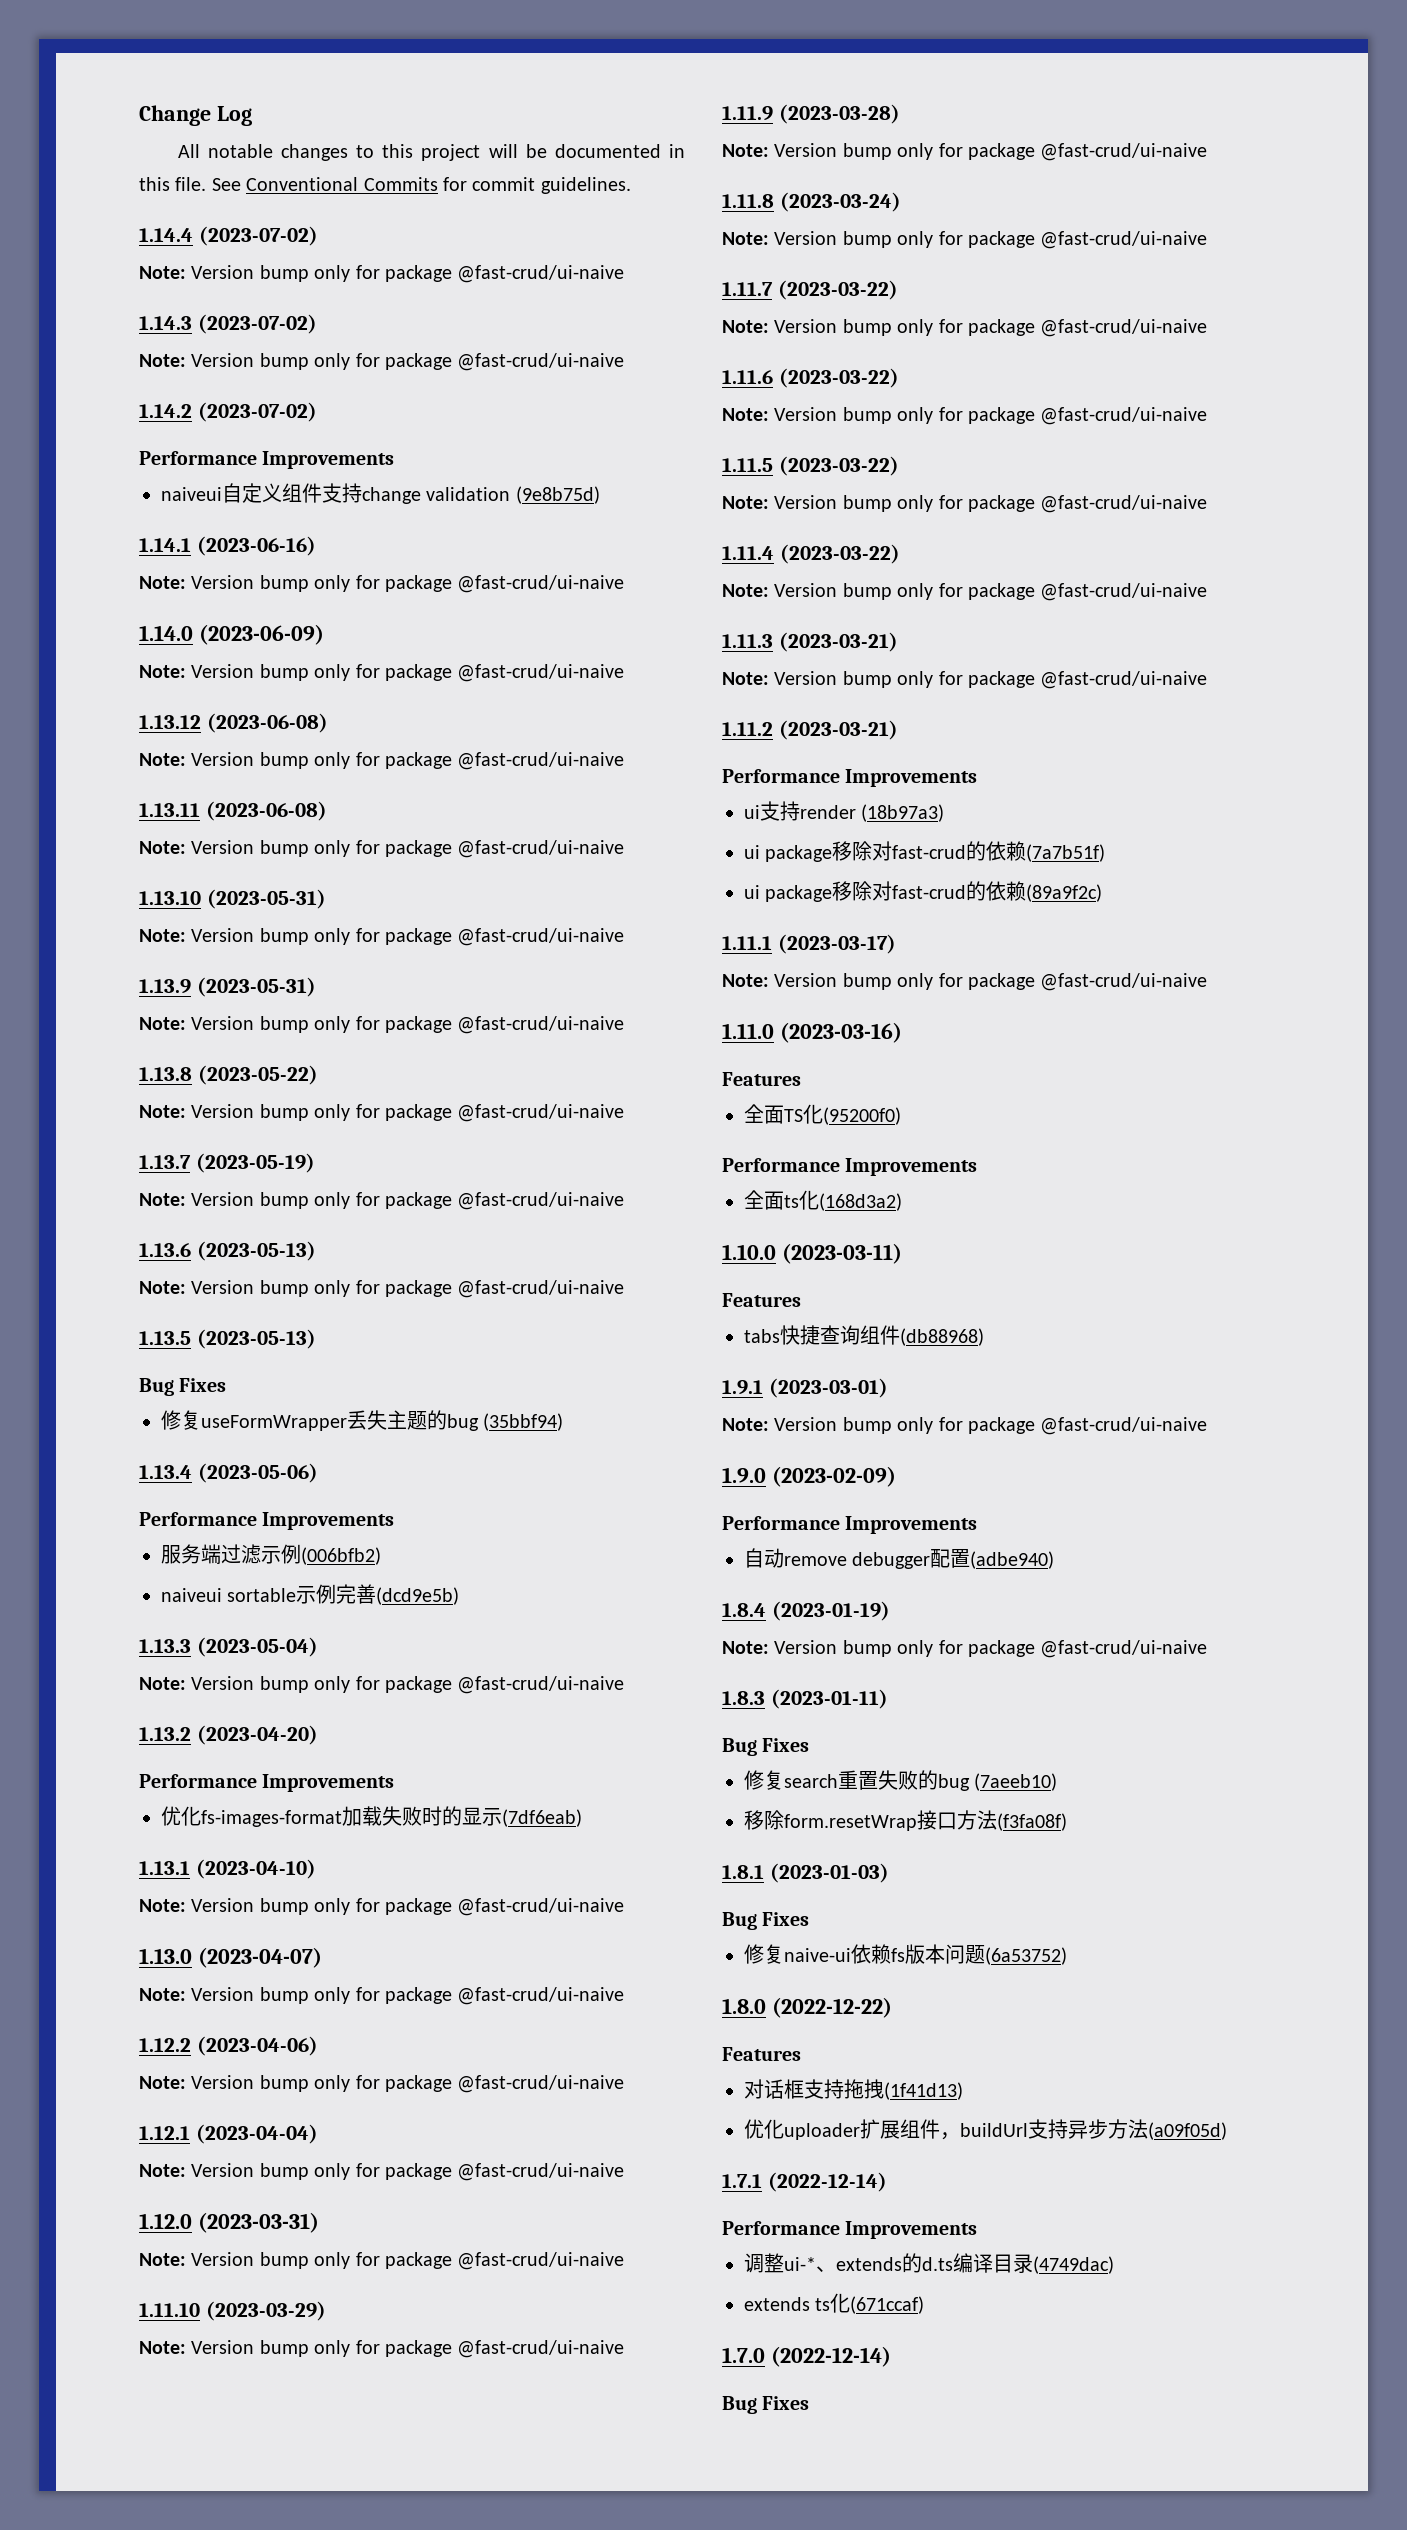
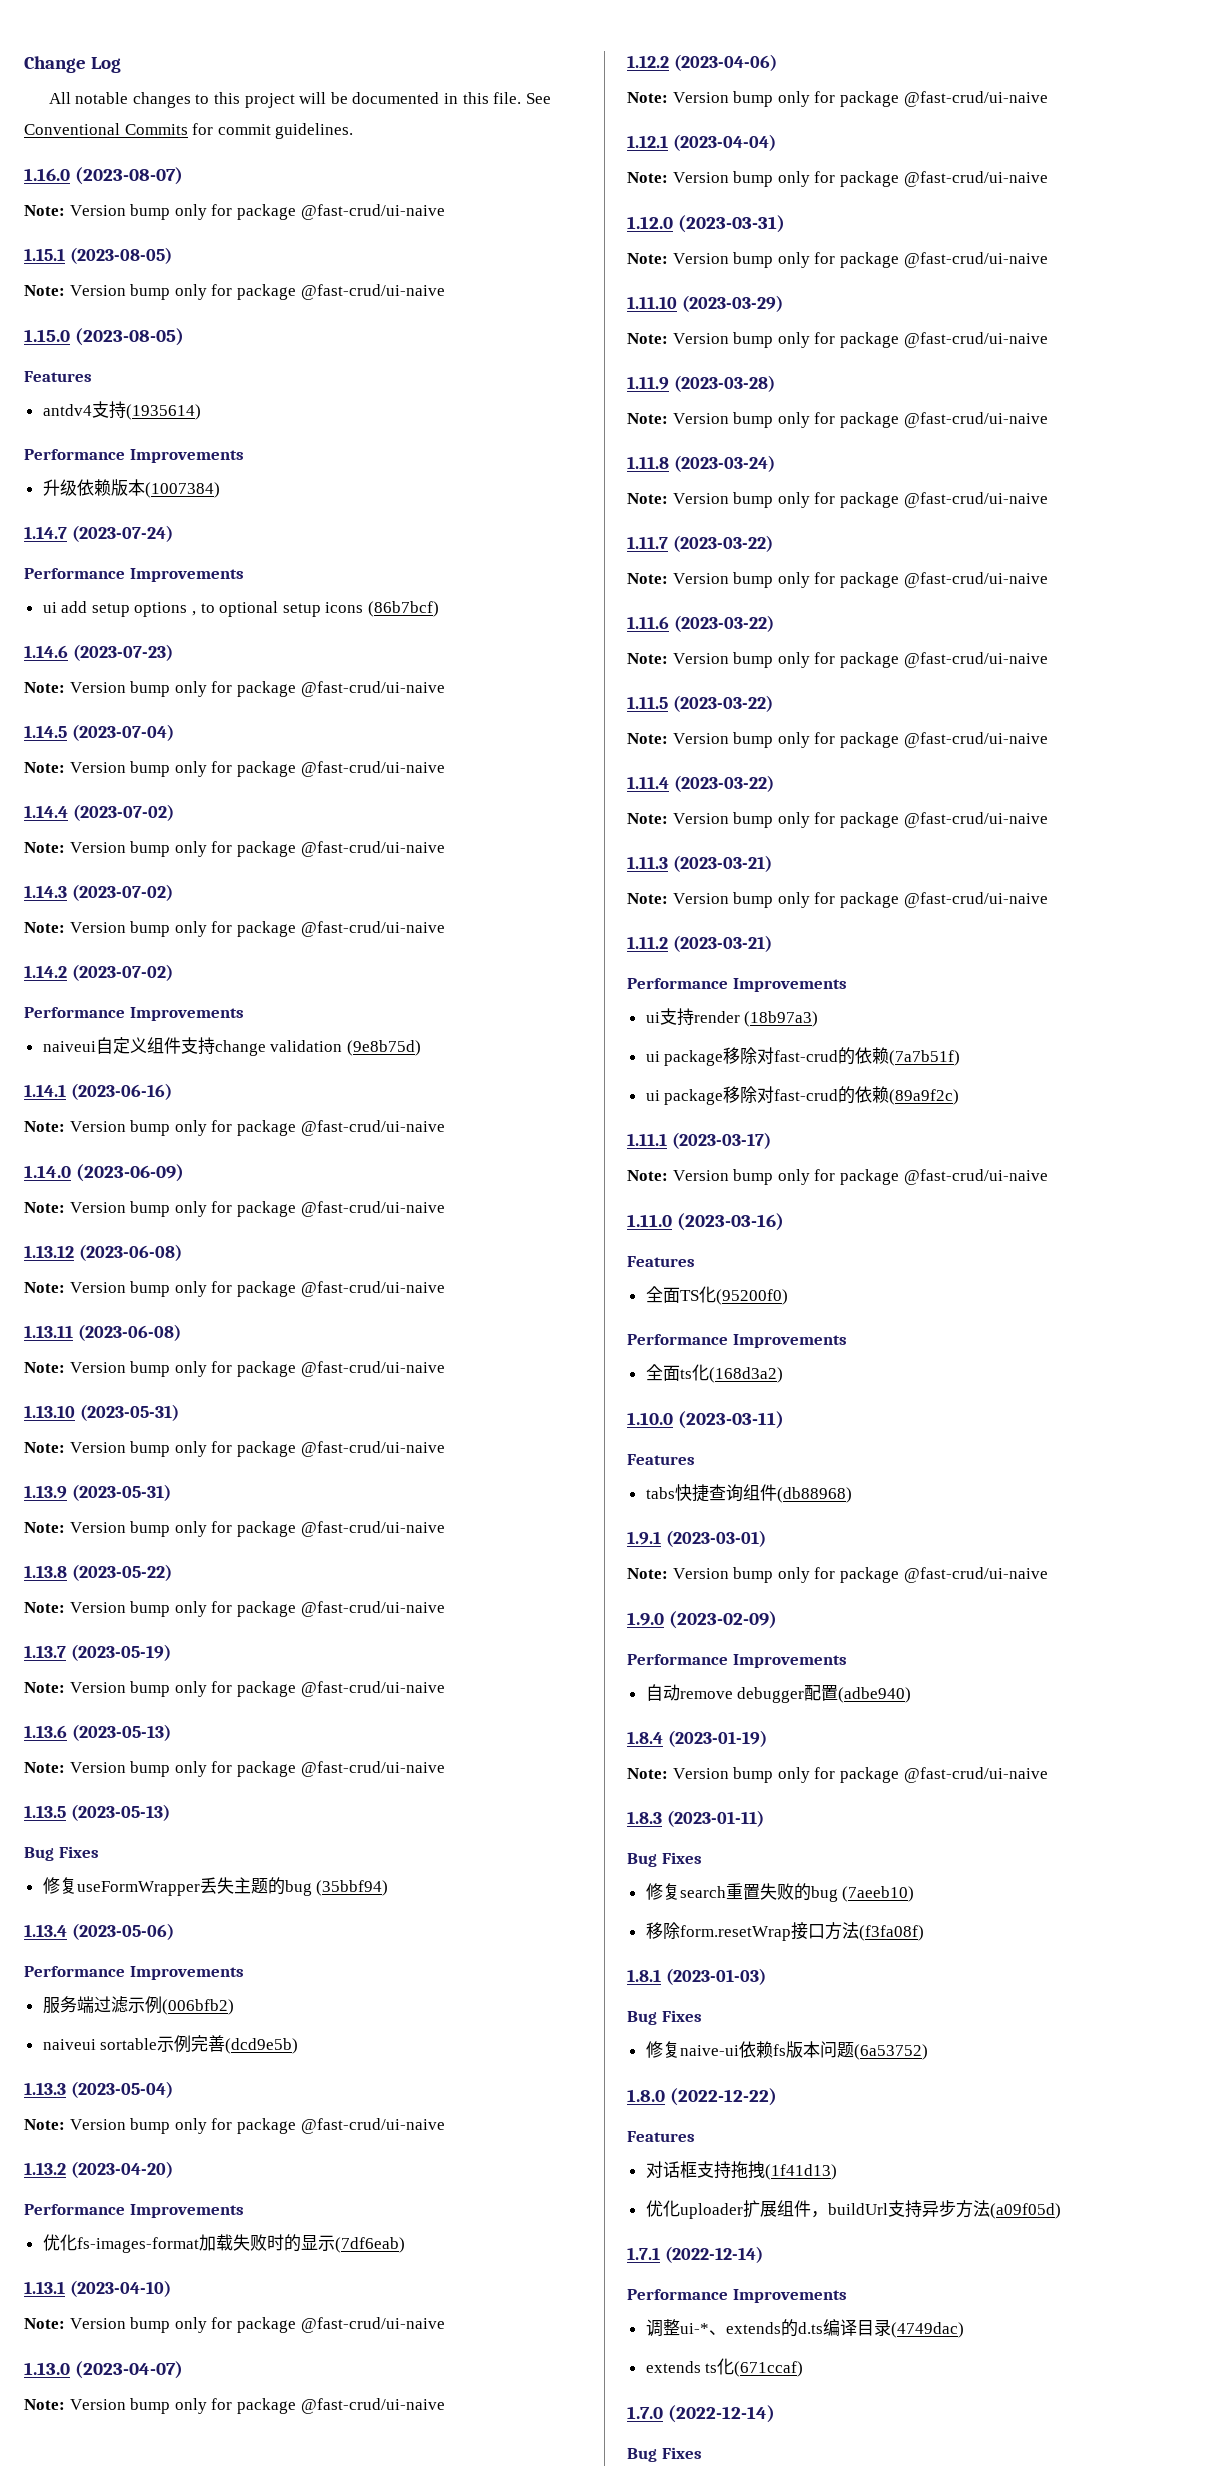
(631, 185) none -> [24,167,184,185] [24,204,445,220] [24,247,172,264] [24,284,445,300] [24,328,185,346] [24,371,92,382] [42,401,201,420] [24,449,244,463] [42,479,220,498] [24,525,173,542] [24,568,244,582] [42,601,440,617] [24,644,173,661] [24,681,445,697] [24,724,174,741] [24,761,445,777] // 1.16.0 (2023-08-07) // Note: Version bump only for package @fast-crud/ui-naive // 1.15.1 (2023-08-05) // Note: Version bump only for package @fast-crud/ui-naive // 1.15.0 (2023-08-05) // Features // antdv4支持(1935614) // Performance Improvements // 升级依赖版本(1007384) // 1.14.7 (2023-07-24) // Performance Improvements // ui add setup options , to optional setup icons (86b7bcf) // 1.14.6 (2023-07-23) // Note: Version bump only for package @fast-crud/ui-naive // 1.14.5 (2023-07-04) // Note: Version bump only for package @fast-crud/ui-naive

